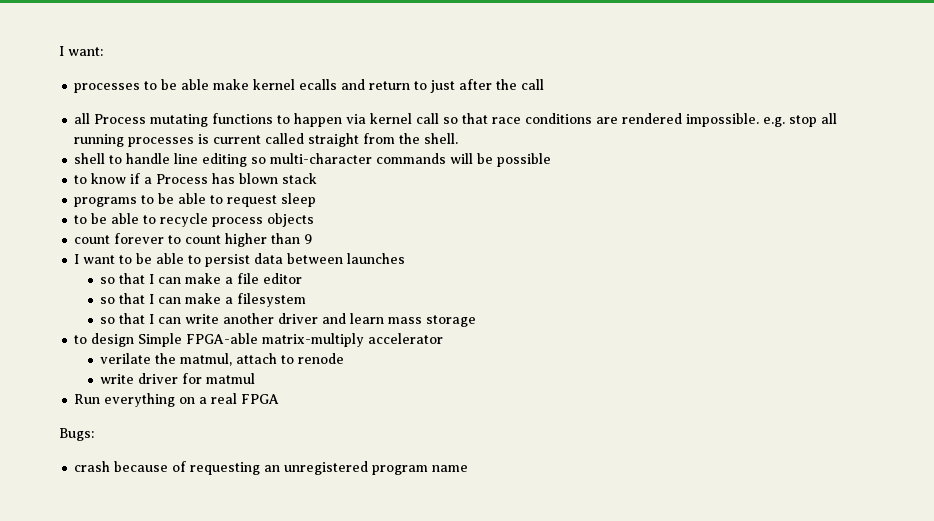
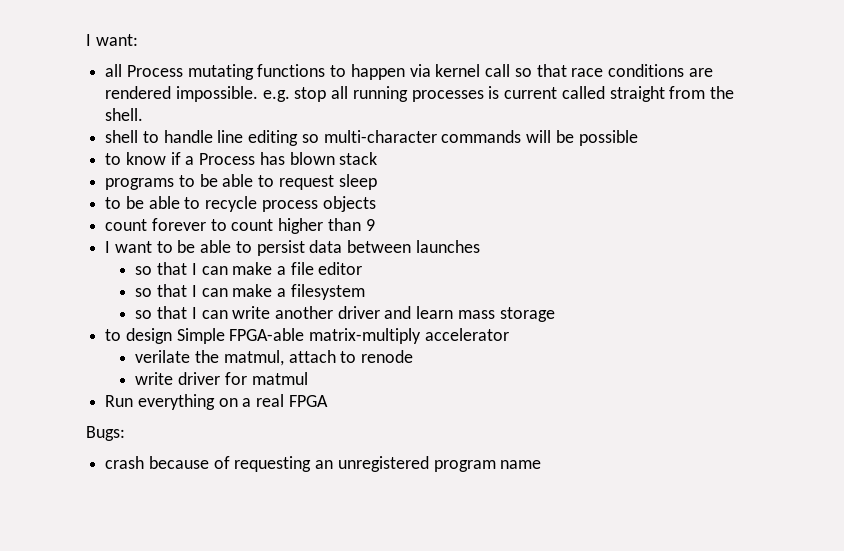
[74,79,545,93] // processes to be able make kernel ecalls and return to just after the call -> (138, 40) none

